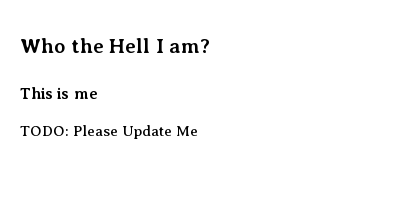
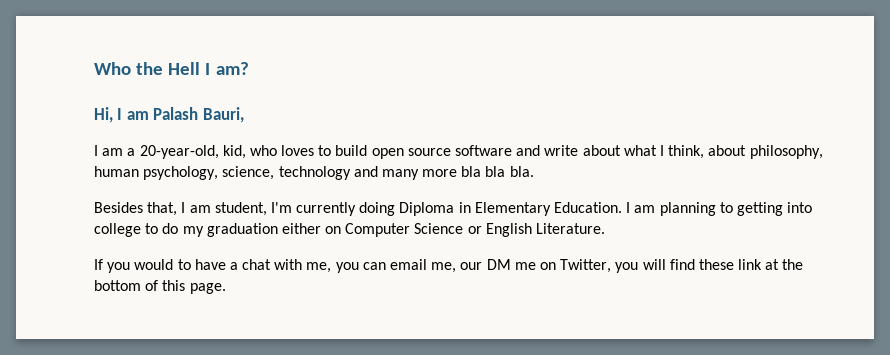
[20,87,98,99] [20,125,199,139] This is me // TODO: Please Update Me -> [94,107,244,123] [94,145,823,159] [94,166,534,180] [94,202,813,216] [94,223,606,237] [94,259,804,273] [94,280,226,294] Hi, I am Palash Bauri, // I am a 20-year-old, kid, who loves to build open source software and write about what I think, about philosophy, human psychology, science, technology and many more bla bla bla. // Besides that, I am student, I'm currently doing Diploma in Elementary Education. I am planning to getting into college to do my graduation either on Computer Science or English Literature. // If you would to have a chat with me, you can email me, our DM me on Twitter, you will find these link at the bottom of this page.

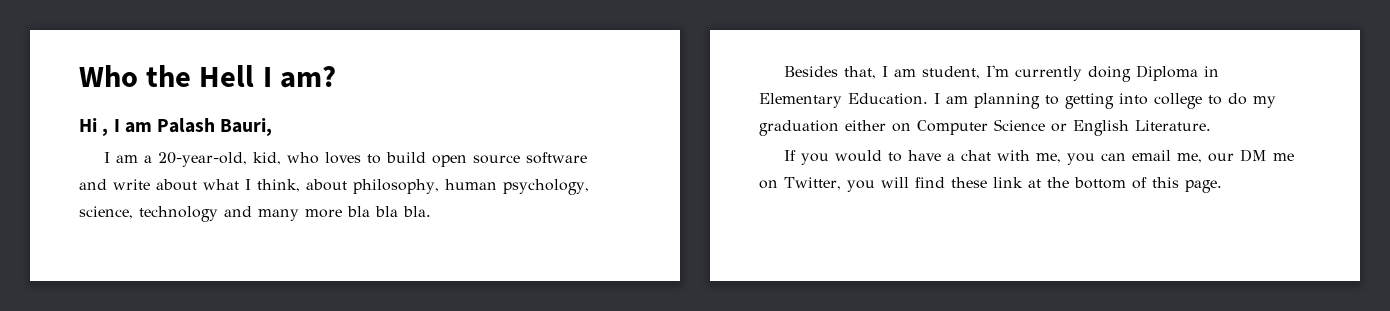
[94,107,113,123] Hi, -> [79,118,109,136] Hi ,

